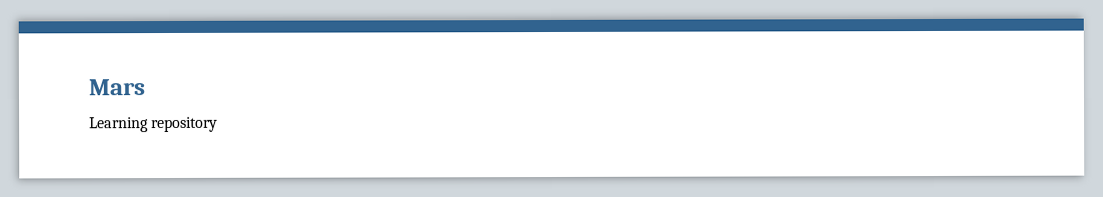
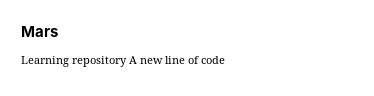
(219, 124) none -> [129,56,225,64] A new line of code

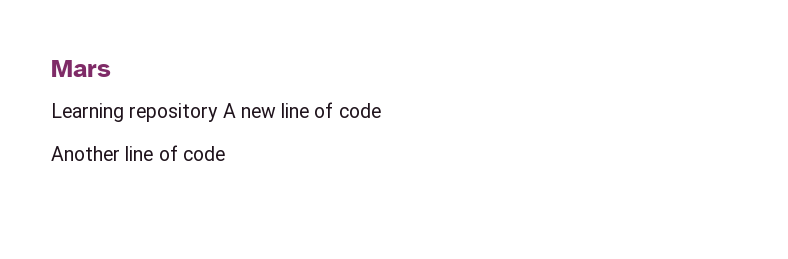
(225, 60) none -> [51,145,225,161] // Another line of code

